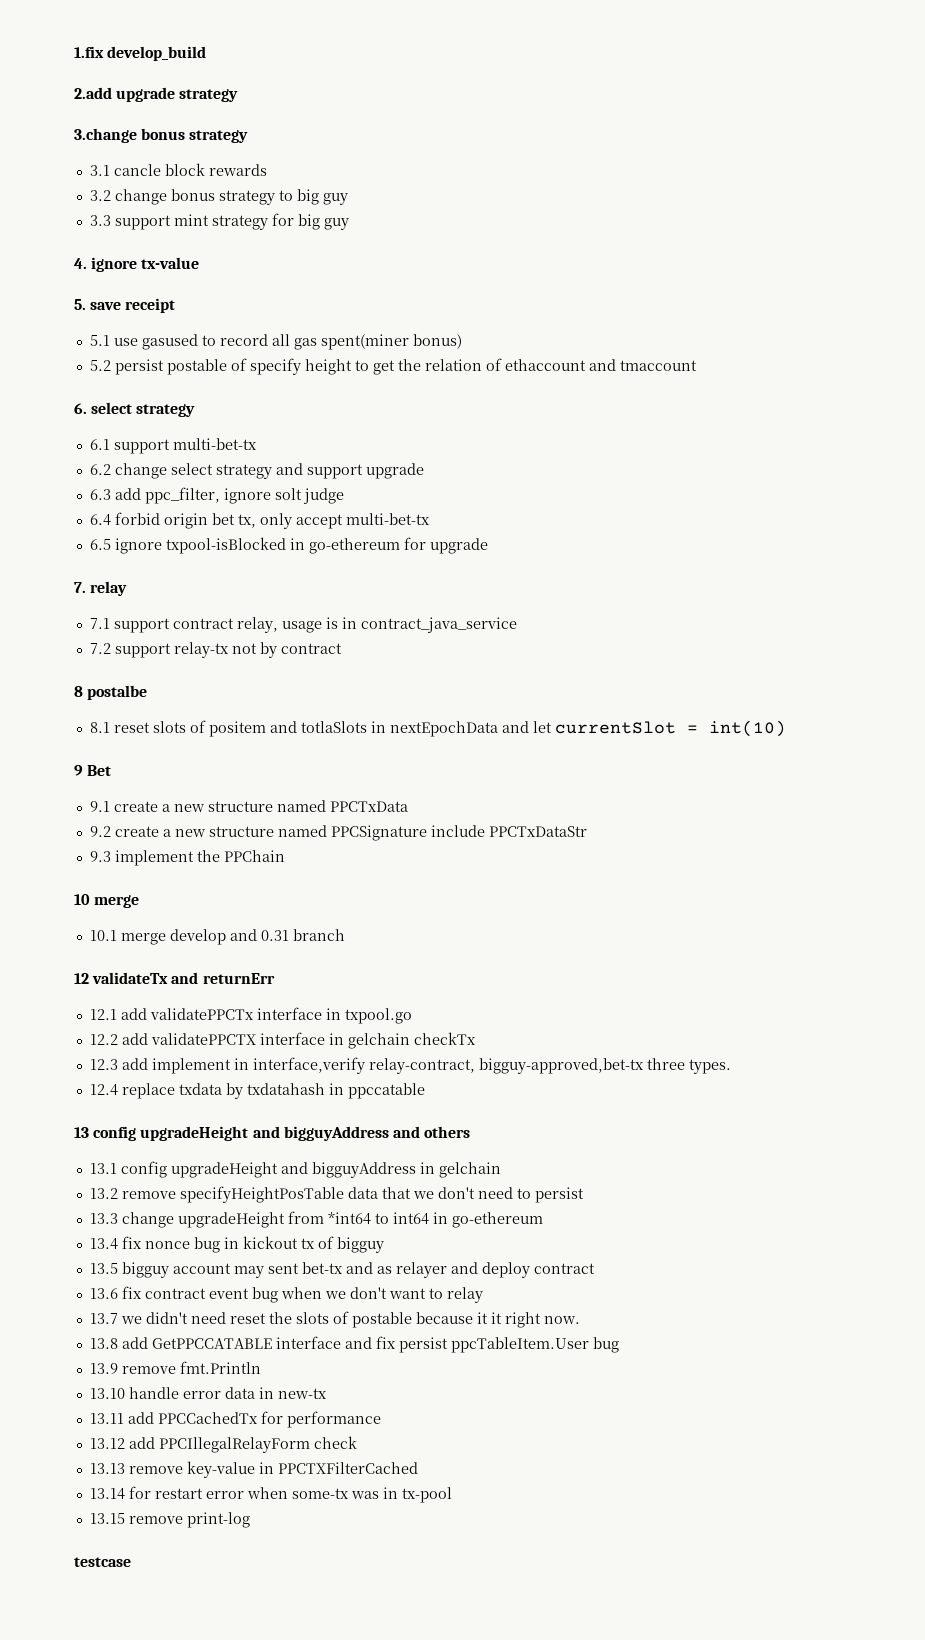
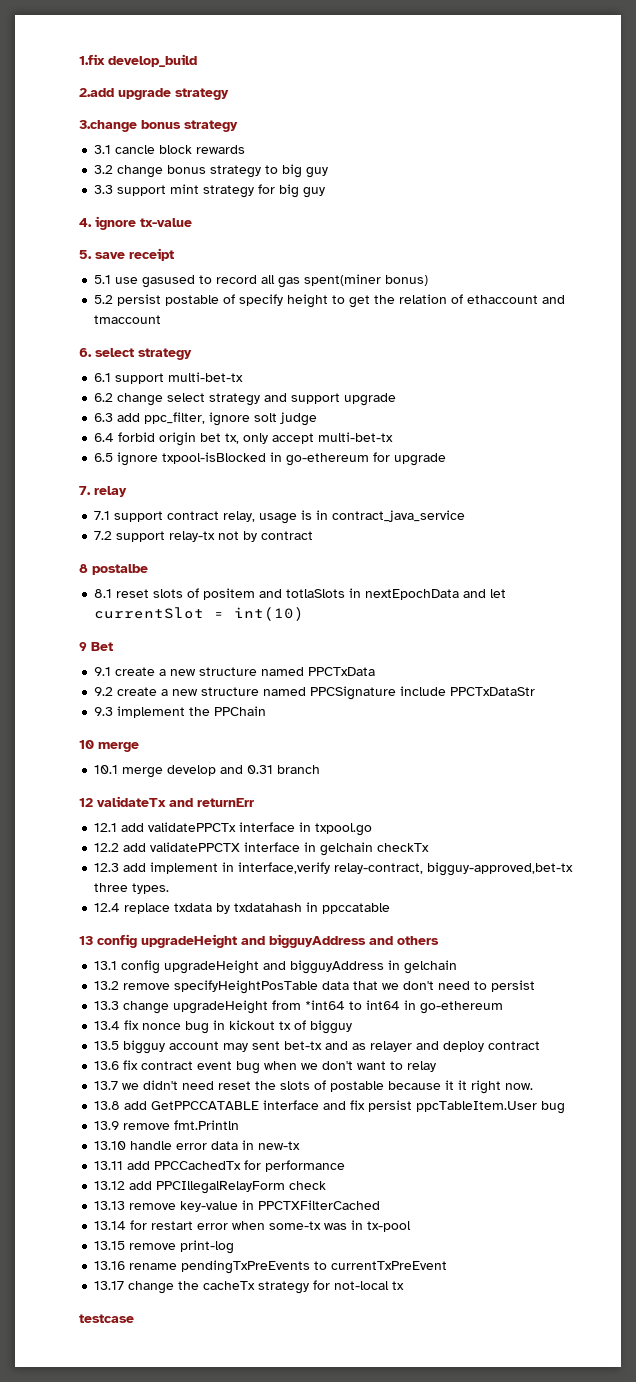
(250, 1520) none -> [94,1260,448,1274] [94,1280,405,1294] // 13.16 rename pendingTxPreEvents to currentTxPreEvent // 13.17 change the cacheTx strategy for not-local tx

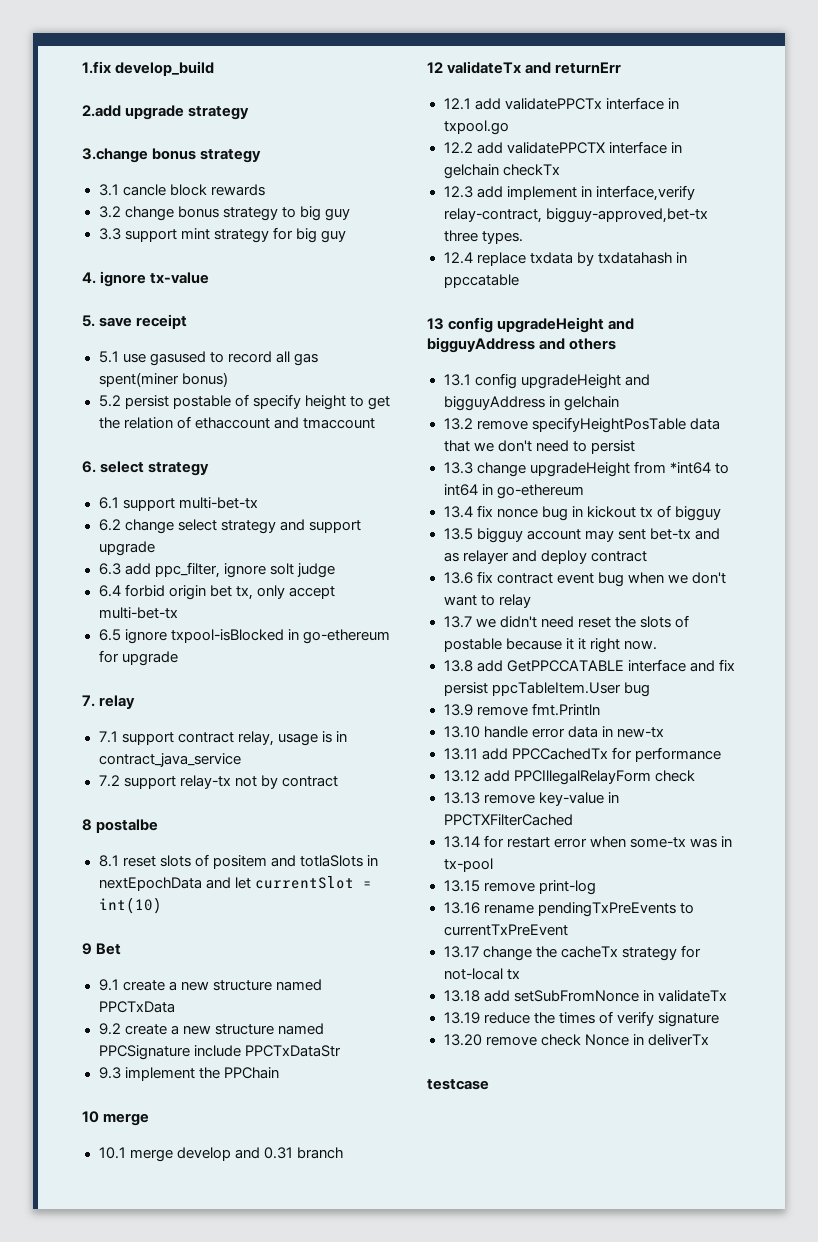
(405, 1285) none -> [443,990,727,1002] [443,1011,719,1027] [443,1034,709,1046] // 13.18 add setSubFromNonce in validateTx // 13.19 reduce the times of verify signature // 13.20 remove check Nonce in deliverTx

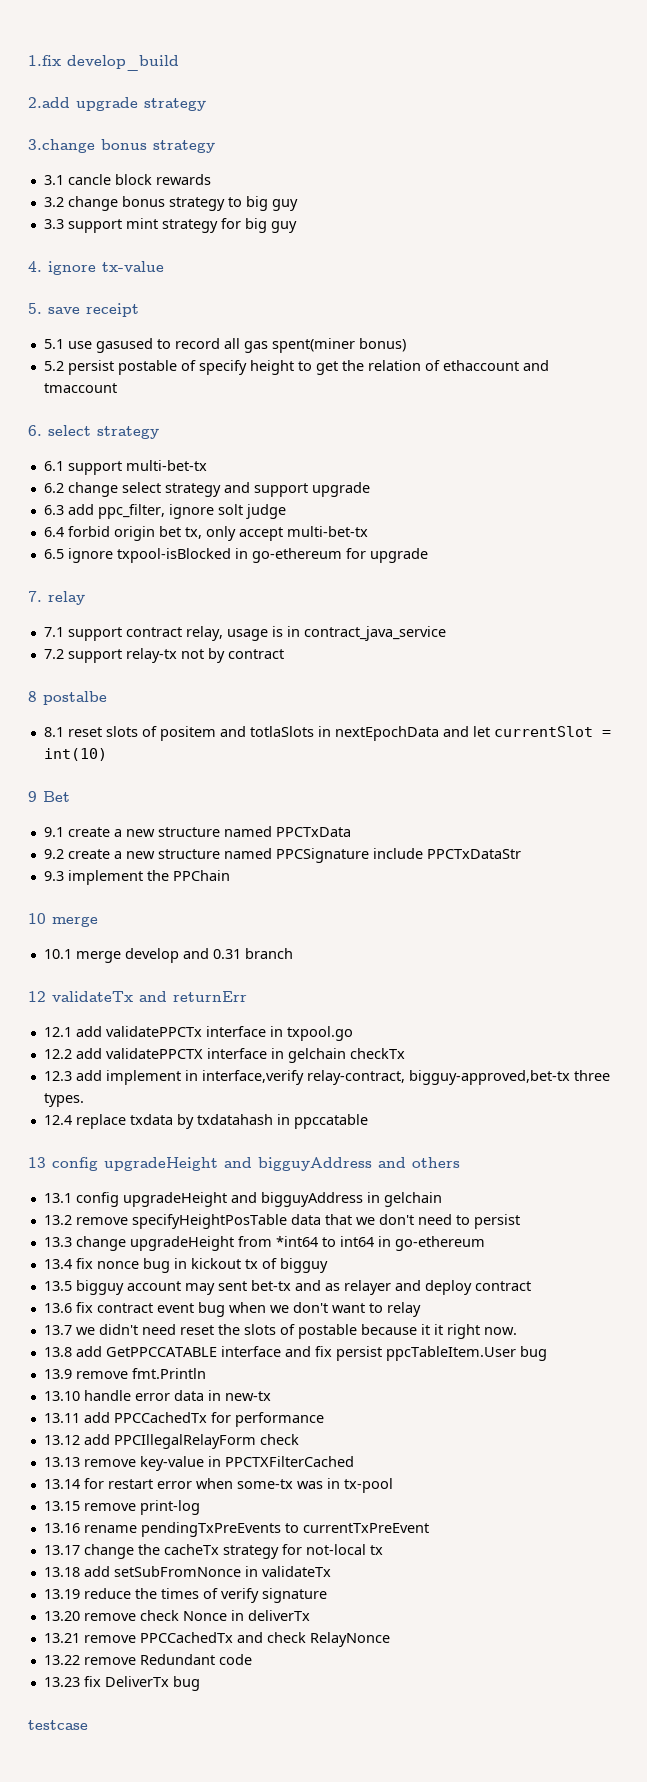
(709, 1040) none -> [43,1632,390,1647] [43,1654,252,1665] [43,1676,200,1691] // 13.21 remove PPCCachedTx and check RelayNonce // 13.22 remove Redundant code // 13.23 fix DeliverTx bug

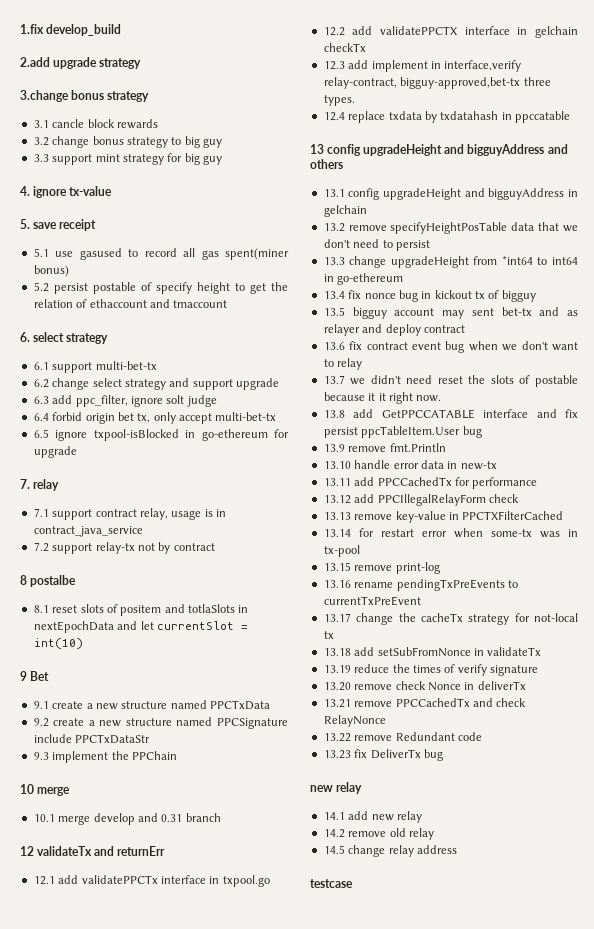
(200, 1683) none -> [310,782,363,794] [323,811,422,823] [323,828,434,840] [323,845,457,857] // new relay // 14.1 add new relay // 14.2 remove old relay // 14.5 change relay address

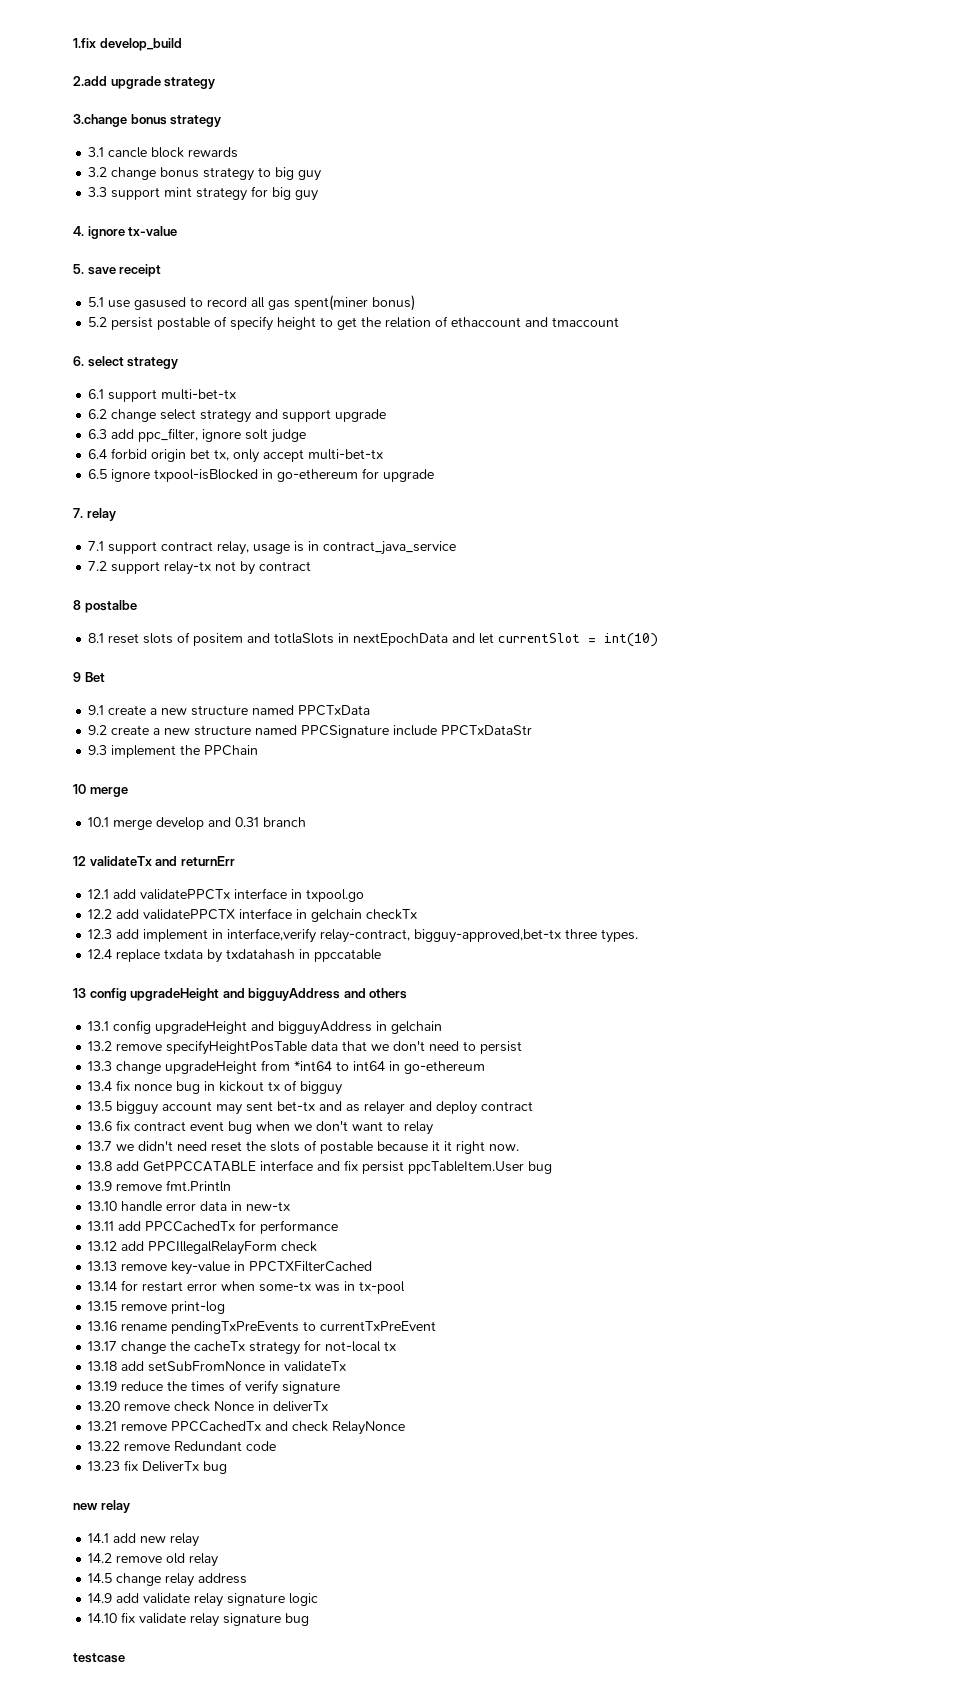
(457, 849) none -> [88,1593,319,1607] [88,1612,310,1627] // 14.9 add validate relay signature logic // 14.10 fix validate relay signature bug

